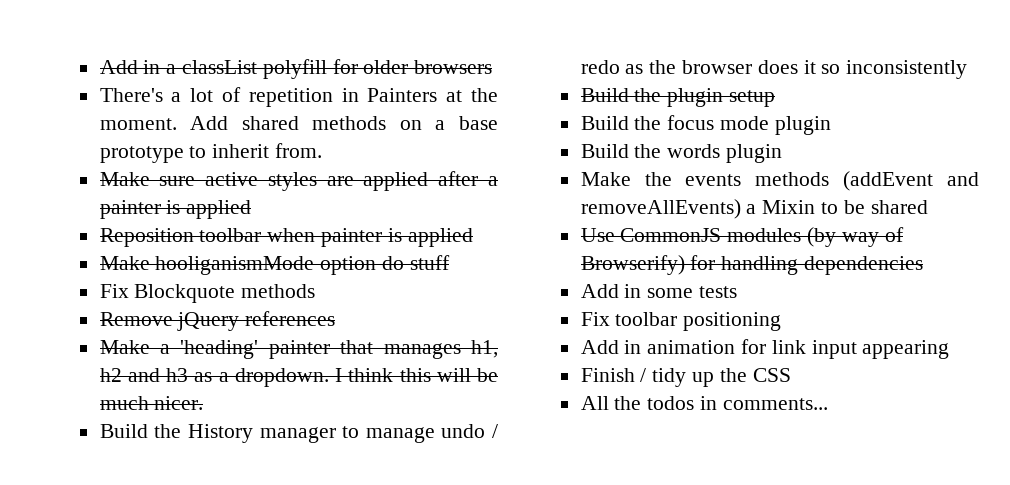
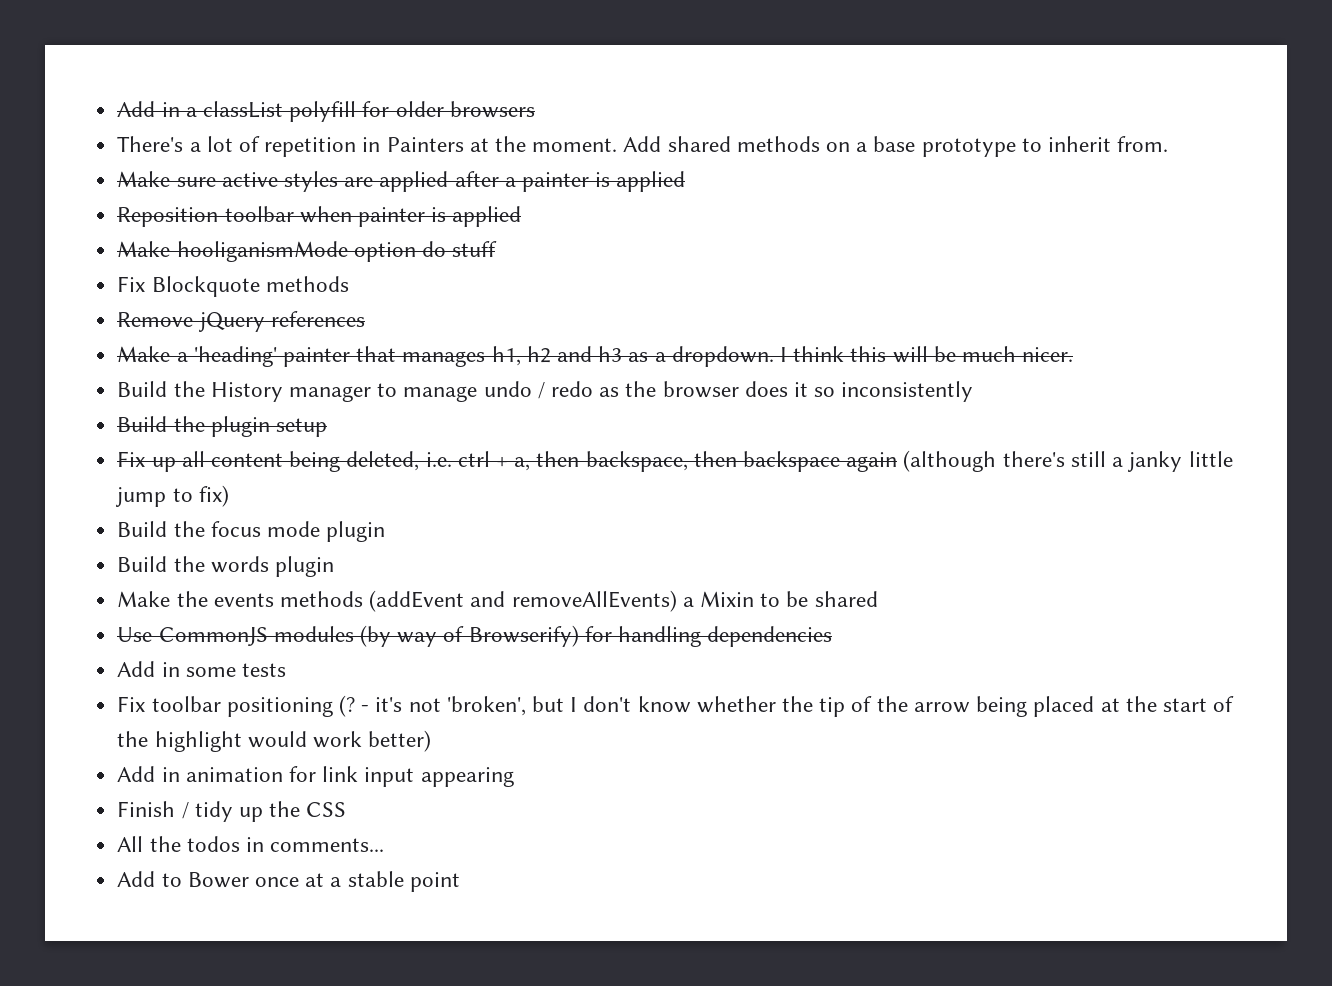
(776, 98) none -> [117,450,1233,472] [116,485,229,507] // Fix up all content being deleted, i.e. ctrl + a, then backspace, then backspace again (although there's still a janky little jump to fix)
(782, 321) none -> [338,695,1235,717] [117,730,432,752] (? - it's not 'broken', but I don't know whether the tip of the arrow being placed at the start of the highlight would work better)
(828, 404) none -> [117,871,460,892] // Add to Bower once at a stable point

